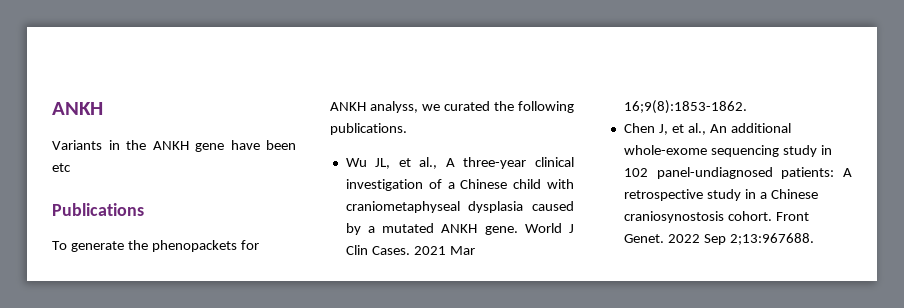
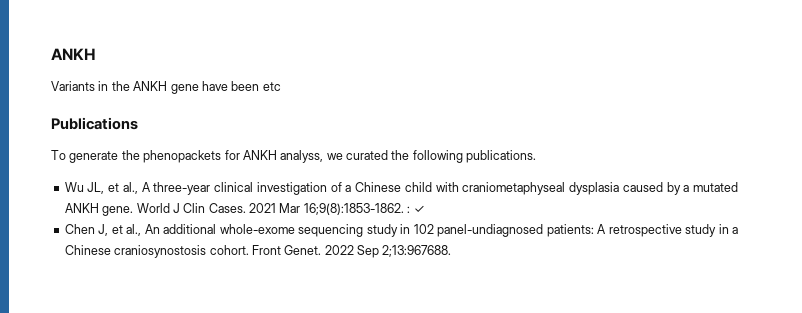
(747, 107) none -> [407,205,425,213] : ✓

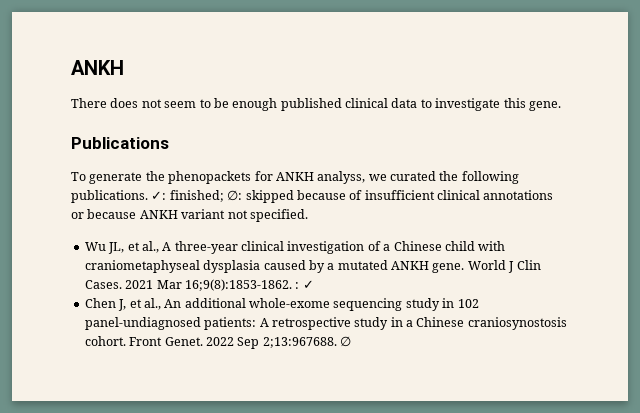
[51,81,281,94] Variants in the ANKH gene have been etc -> [71,98,561,111] There does not seem to be enough published clinical data to investigate this gene.
(537, 156) none -> [151,190,554,203] [71,209,308,222] ✓: finished; ∅: skipped because of insufficient clinical annotations or because ANKH variant not specified.
(452, 251) none -> [340,336,351,347] ∅

